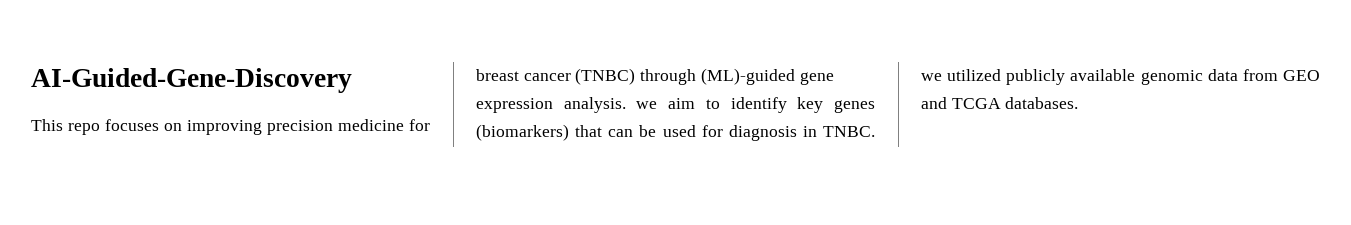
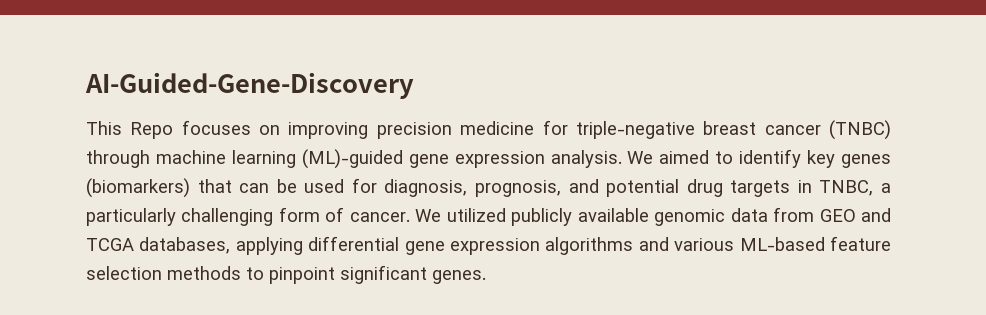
[68,123,100,135] repo -> [130,122,174,139] Repo
(430, 125) none -> [575,121,695,139] triple-negative
(697, 77) none -> [155,150,296,168] machine learning
[636,98,696,109] we aim -> [627,150,710,164] We aimed
[728,125,875,141] [921,73,942,81] diagnosis in TNBC. we -> [384,179,891,197] [86,207,442,226] diagnosis, prognosis, and potential drug targets in TNBC, a particularly challenging form of cancer. We
[1005,97,1079,109] databases. -> [139,236,891,255] [86,265,486,284] databases, applying differential gene expression algorithms and various ML-based feature selection methods to pinpoint significant genes.

